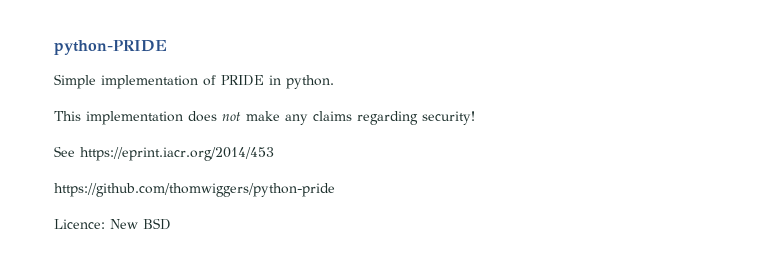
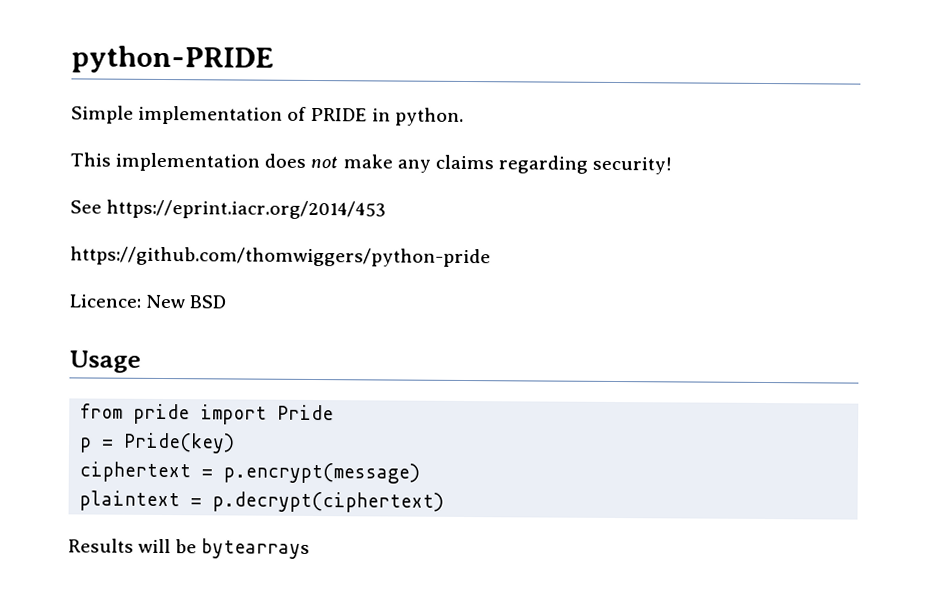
(171, 224) none -> [69,350,141,373] [80,403,335,425] [79,432,236,454] [79,461,421,484] [79,490,445,513] [68,538,311,559] // Usage // from pride import Pride // p = Pride(key) // ciphertext = p.encrypt(message) // plaintext = p.decrypt(ciphertext) // Results will be bytearrays

